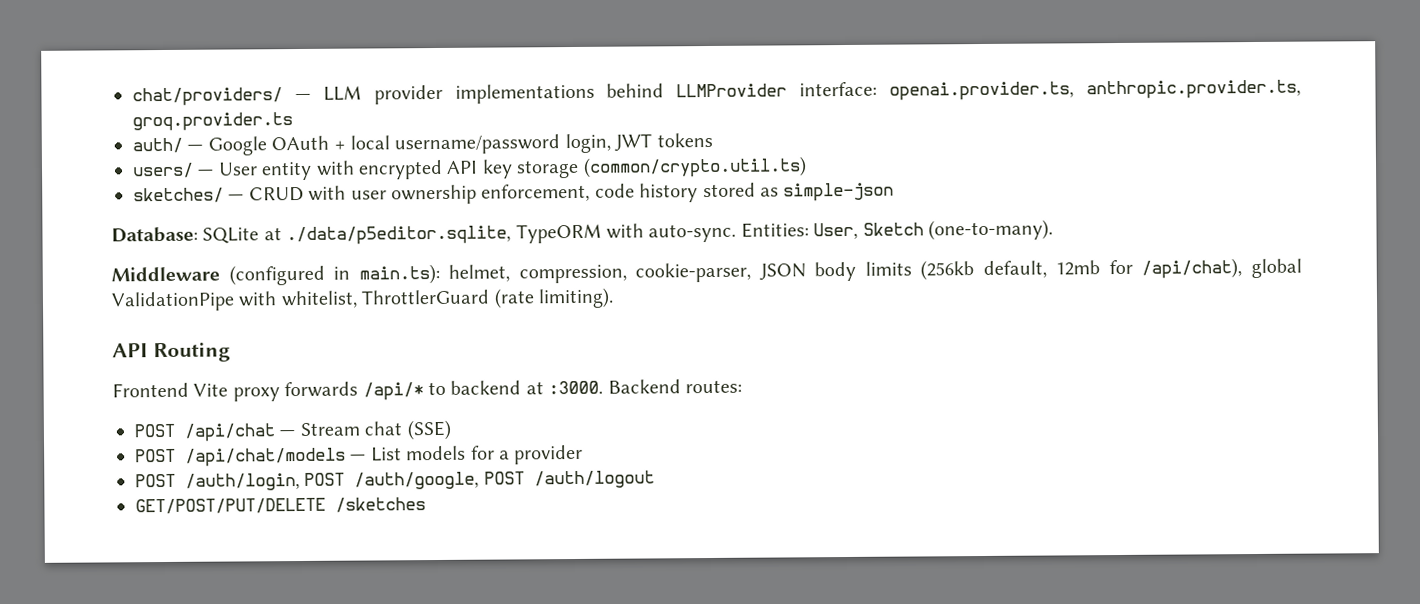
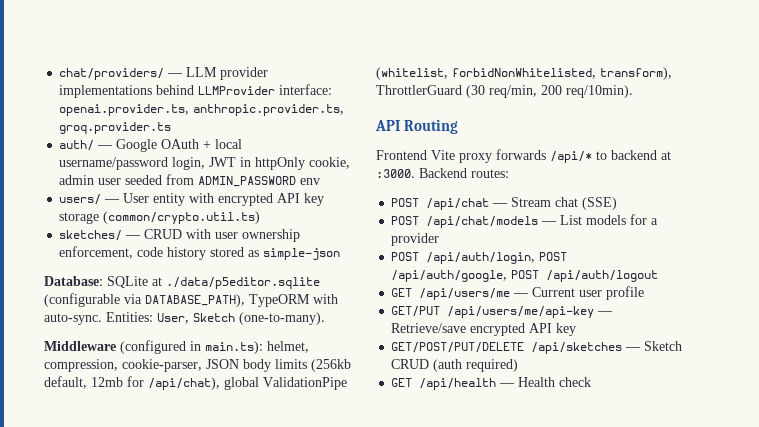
[656,132,713,148] tokens -> [240,157,351,170] [59,174,321,187] in httpOnly cookie, admin user seeded from ADMIN_PASSWORD env
[286,225,512,246] ./data/p5editor.sqlite, -> [166,277,320,289] [44,293,245,307] ./data/p5editor.sqlite (configurable via DATABASE_PATH),
[238,287,614,309] with whitelist, ThrottlerGuard (rate limiting). -> [376,67,672,80] [376,85,633,98] (whitelist, forbidNonWhitelisted, transform), ThrottlerGuard (30 req/min, 200 req/10min).
[185,470,655,491] [135,497,426,515] /auth/login, POST /auth/google, POST /auth/logout // GET/POST/PUT/DELETE /sketches -> [426,252,568,264] [391,270,659,282] [391,286,645,300] [391,306,614,318] [391,323,577,336] [391,341,683,354] [391,359,519,372] [391,377,592,390] /api/auth/login, POST /api/auth/google, POST /api/auth/logout // GET /api/users/me — Current user profile // GET/PUT /api/users/me/api-key — Retrieve/save encrypted API key // GET/POST/PUT/DELETE /api/sketches — Sketch CRUD (auth required) // GET /api/health — Health check

